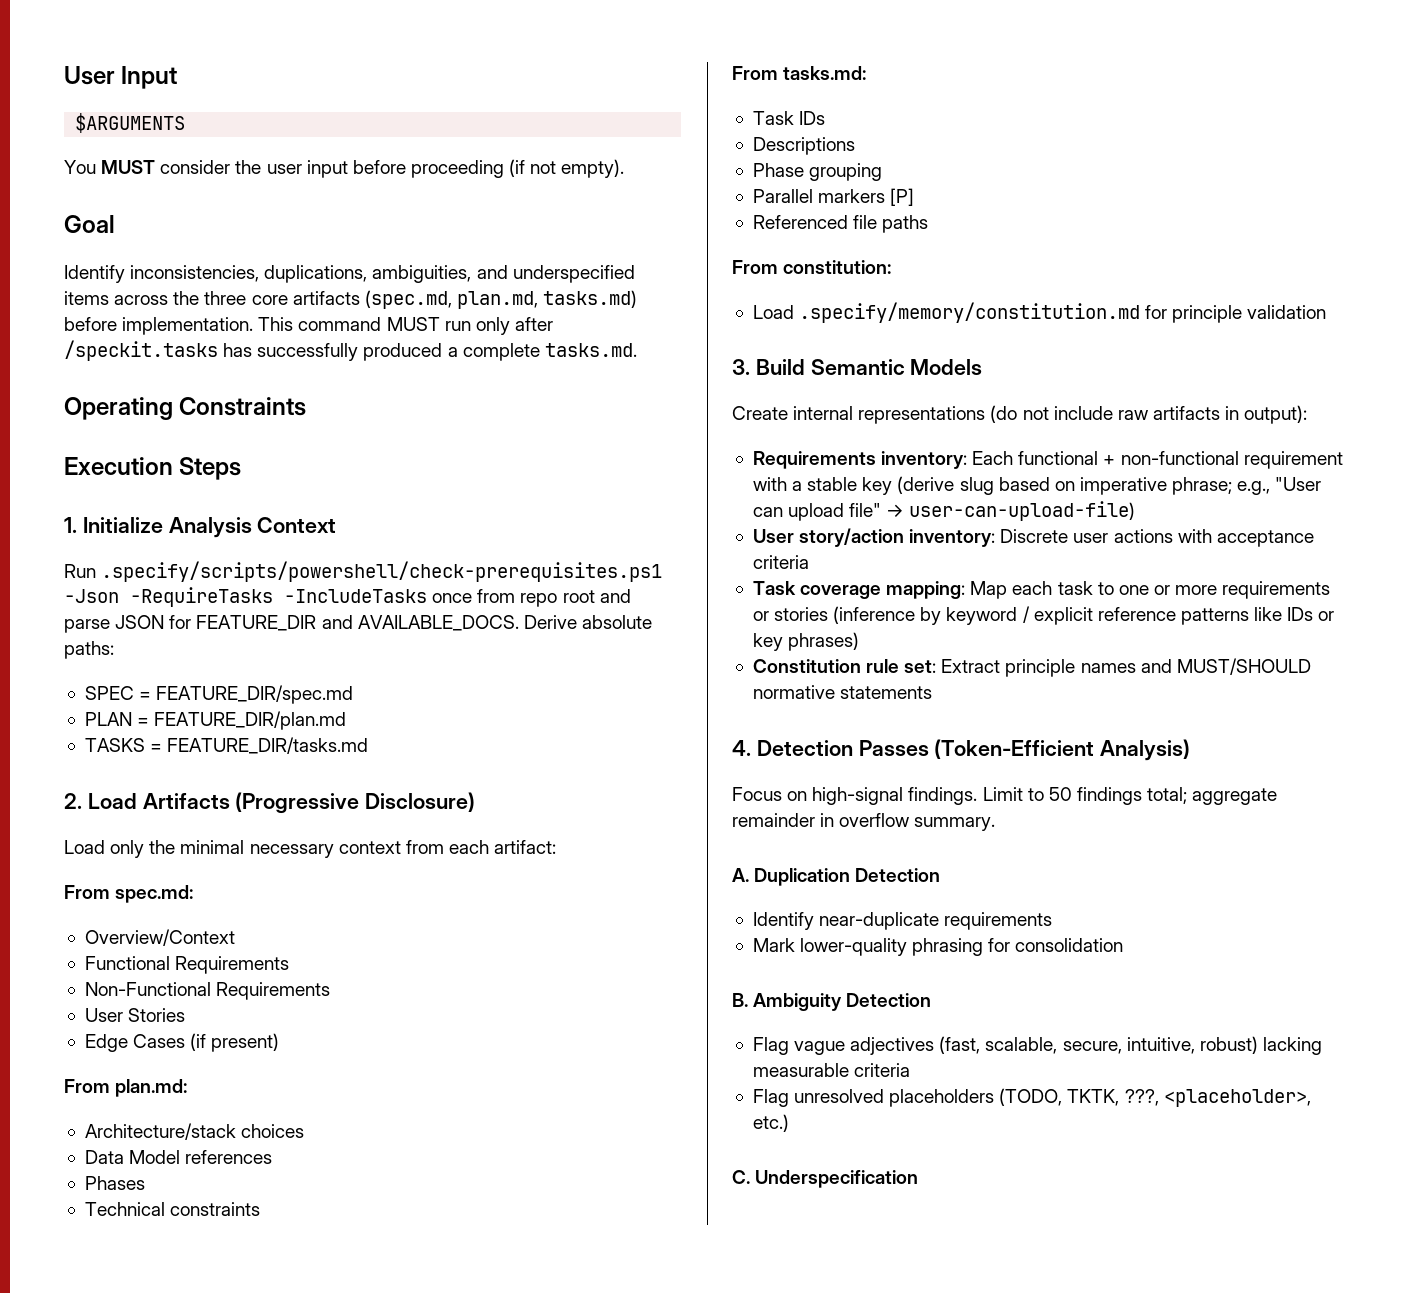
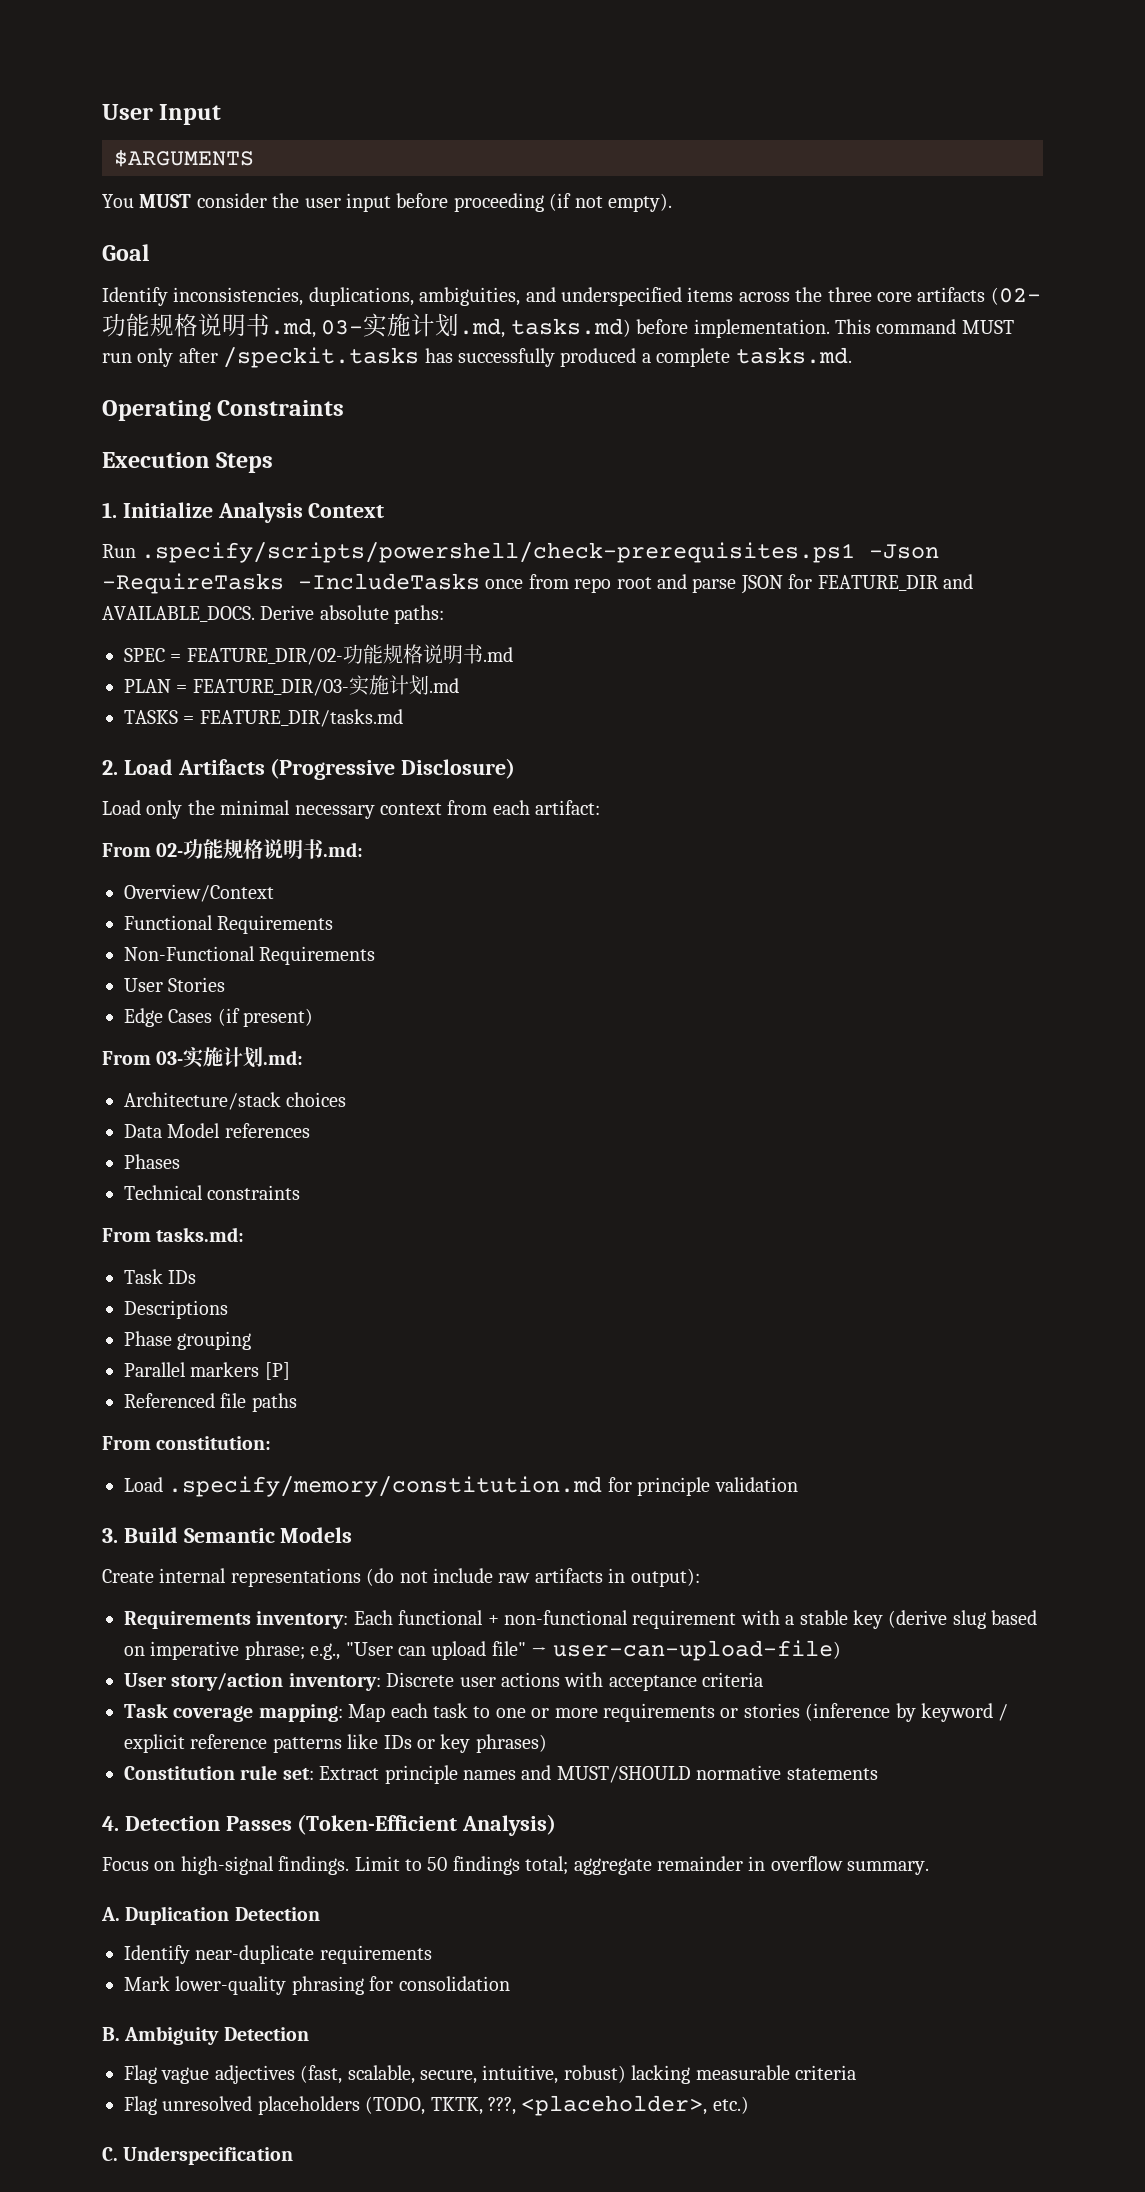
[364,290,538,309] (spec.md, plan.md, -> [990,287,1041,305] [102,313,506,338] (02-功能规格说明书.md, 03-实施计划.md,
[156,685,354,704] [84,711,347,730] FEATURE_DIR/spec.md // PLAN = FEATURE_DIR/plan.md -> [186,644,513,665] [124,675,459,696] FEATURE_DIR/02-功能规格说明书.md // PLAN = FEATURE_DIR/03-实施计划.md
[115,885,194,903] spec.md: -> [156,839,364,859] 02-功能规格说明书.md:
[115,1079,188,1097] plan.md: -> [156,1047,304,1068] 03-实施计划.md:

